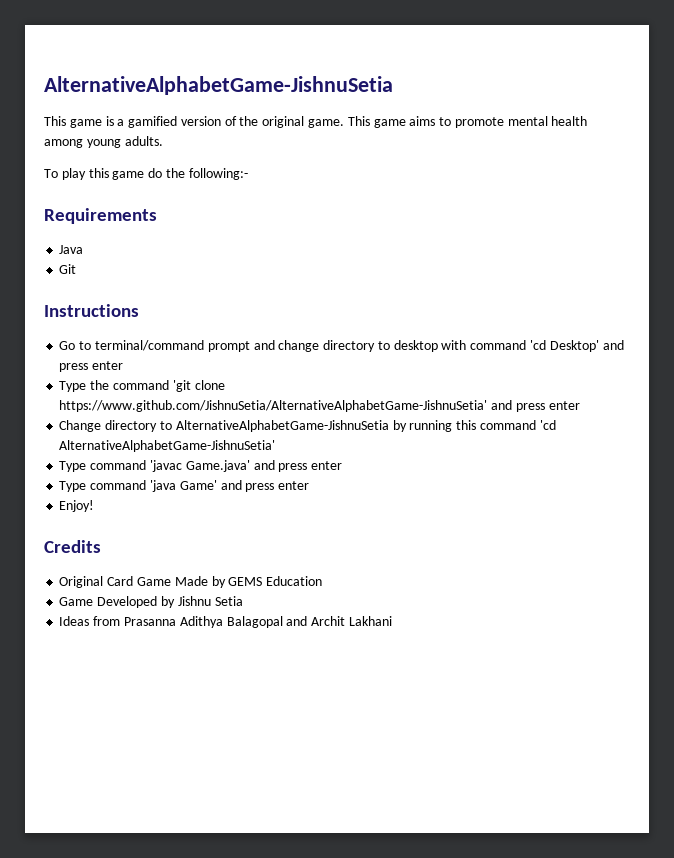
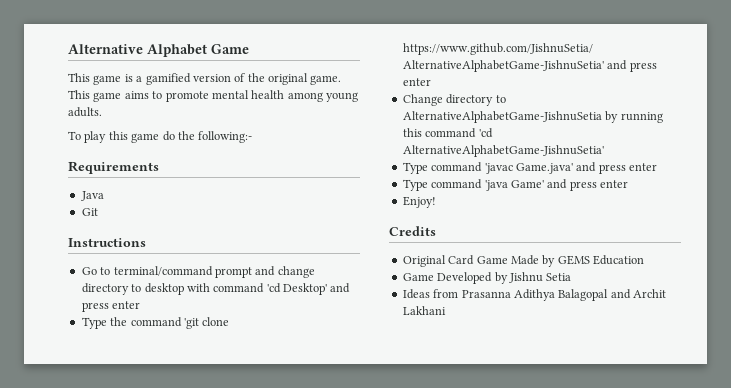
[44,76,393,95] AlternativeAlphabetGame-JishnuSetia -> [68,44,249,57] Alternative Alphabet Game

